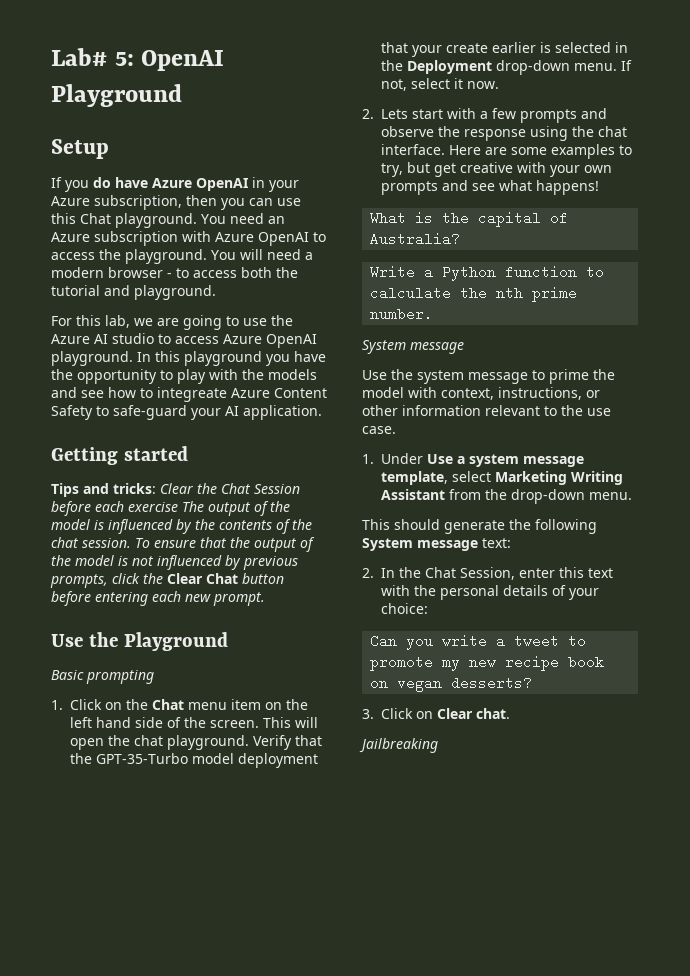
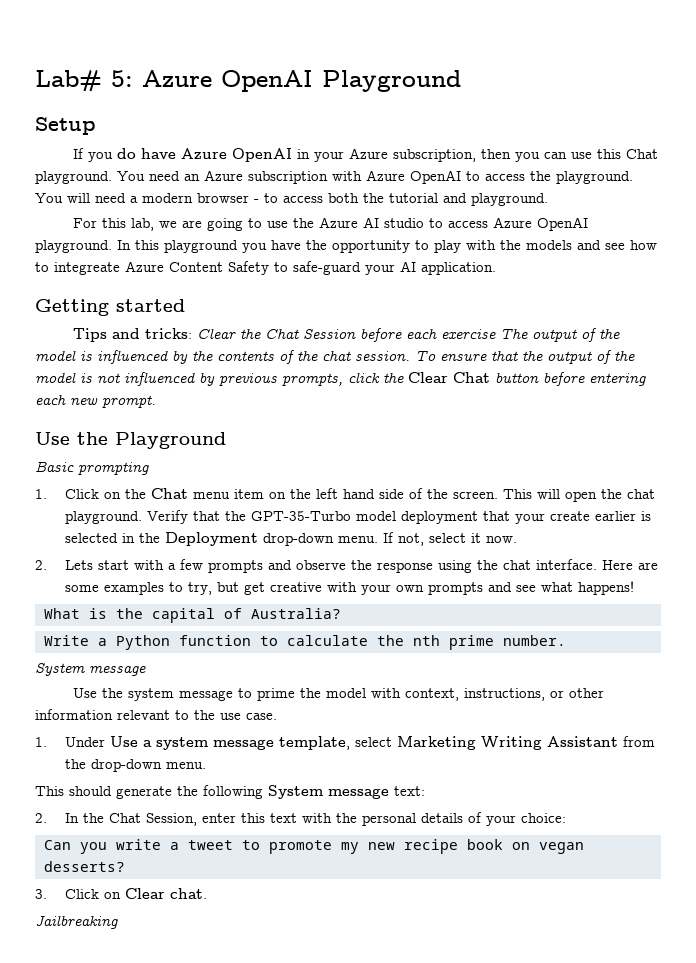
(134, 59) none -> [142,70,212,87] Azure

